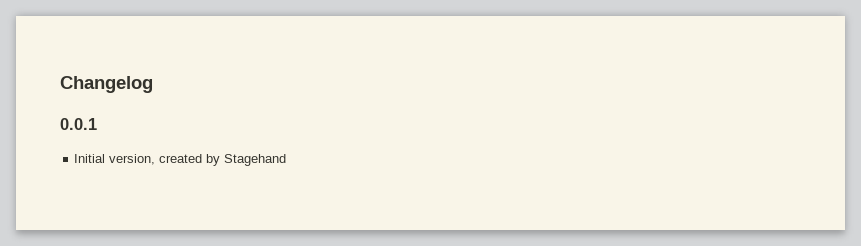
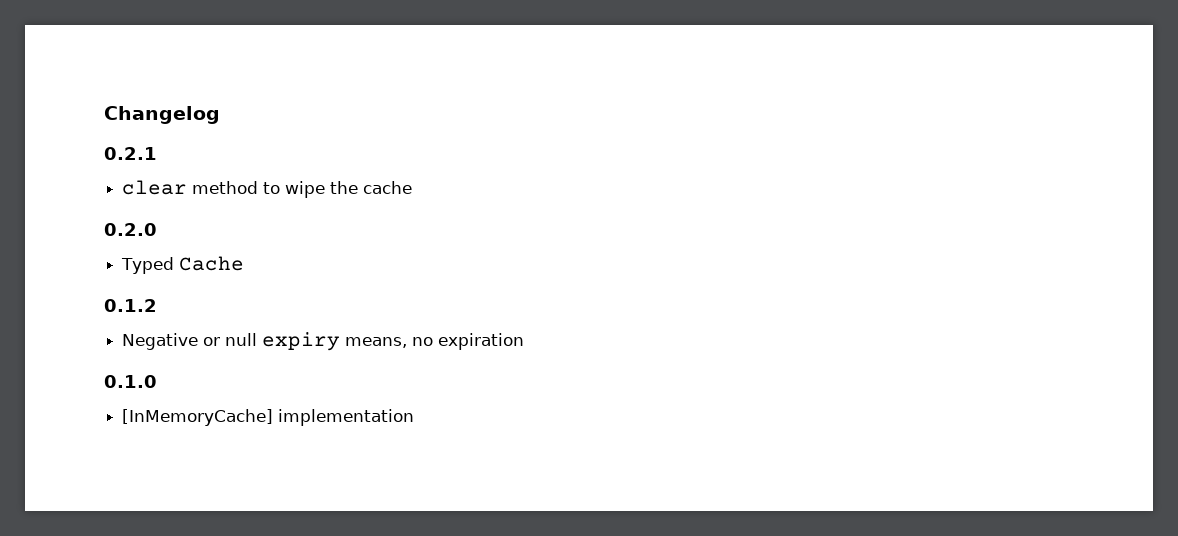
[60,118,97,130] [74,154,287,166] 0.0.1 // Initial version, created by Stagehand -> [104,147,157,160] [122,180,413,198] [104,223,157,236] [121,256,245,274] [104,299,157,312] [122,332,525,351] [104,375,157,388] [122,409,415,426] 0.2.1 // clear method to wipe the cache // 0.2.0 // Typed Cache // 0.1.2 // Negative or null expiry means, no expiration // 0.1.0 // [InMemoryCache] implementation

